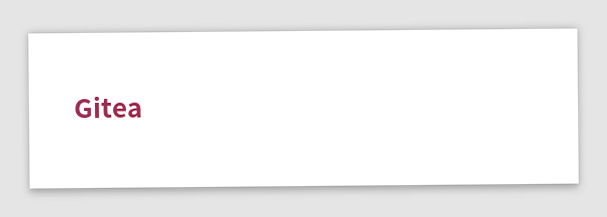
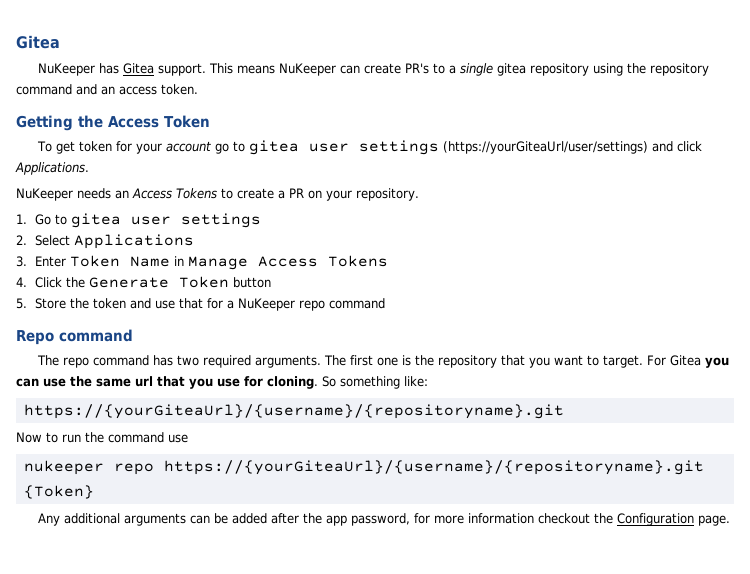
[73,95,143,119] Gitea -> [16,35,60,49] [38,63,710,76] [16,84,198,95] [16,115,210,131] [37,140,703,155] [15,162,89,175] [16,188,419,201] [16,213,262,228] [16,234,195,249] [16,255,389,270] [16,276,272,288] [16,298,386,311] [16,329,133,345] [37,355,730,368] [16,376,428,389] [23,404,564,419] [16,432,188,443] [23,460,704,475] [23,485,94,499] [38,513,731,526] Gitea // NuKeeper has Gitea support. This means NuKeeper can create PR's to a single gitea repository using the repository command and an access token. // Getting the Access Token // To get token for your account go to gitea user settings (https://yourGiteaUrl/user/settings) and click Applications. // NuKeeper needs an Access Tokens to create a PR on your repository. // 1. Go to gitea user settings // 2. Select Applications // 3. Enter Token Name in Manage Access Tokens // 4. Click the Generate Token button // 5. Store the token and use that for a NuKeeper repo command // Repo command // The repo command has two required arguments. The first one is the repository that you want to target. For Gitea you can use the same url that you use for cloning. So something like: // https://{yourGiteaUrl}/{username}/{repositoryname}.git // Now to run the command use // nukeeper repo https://{yourGiteaUrl}/{username}/{repositoryname}.git {Token} // Any additional arguments can be added after the app password, for more information checkout the Configuration page.

